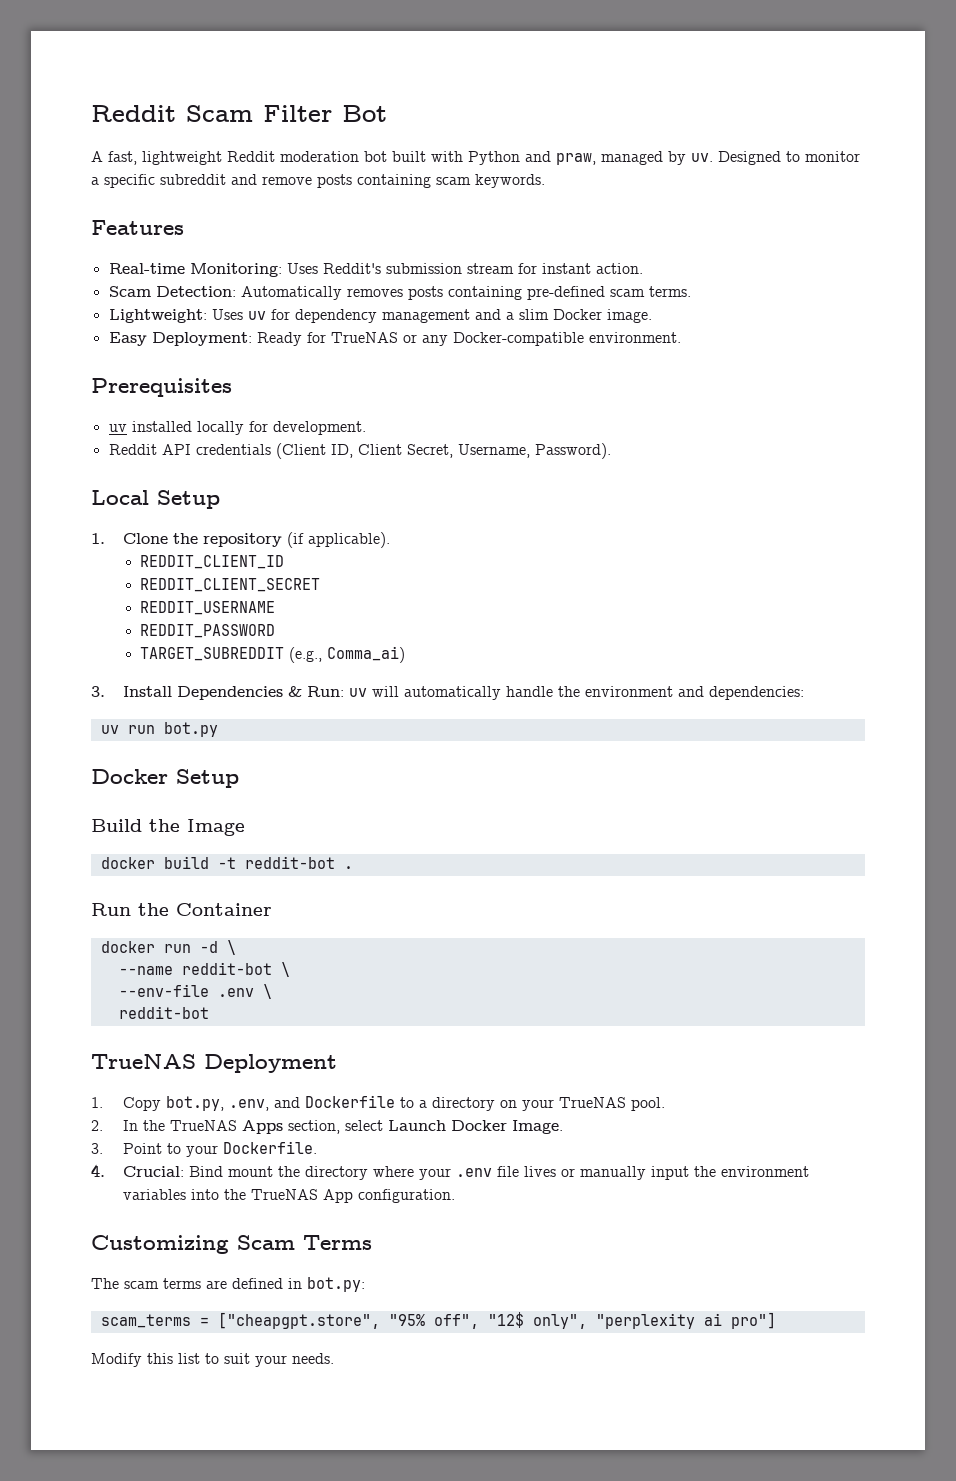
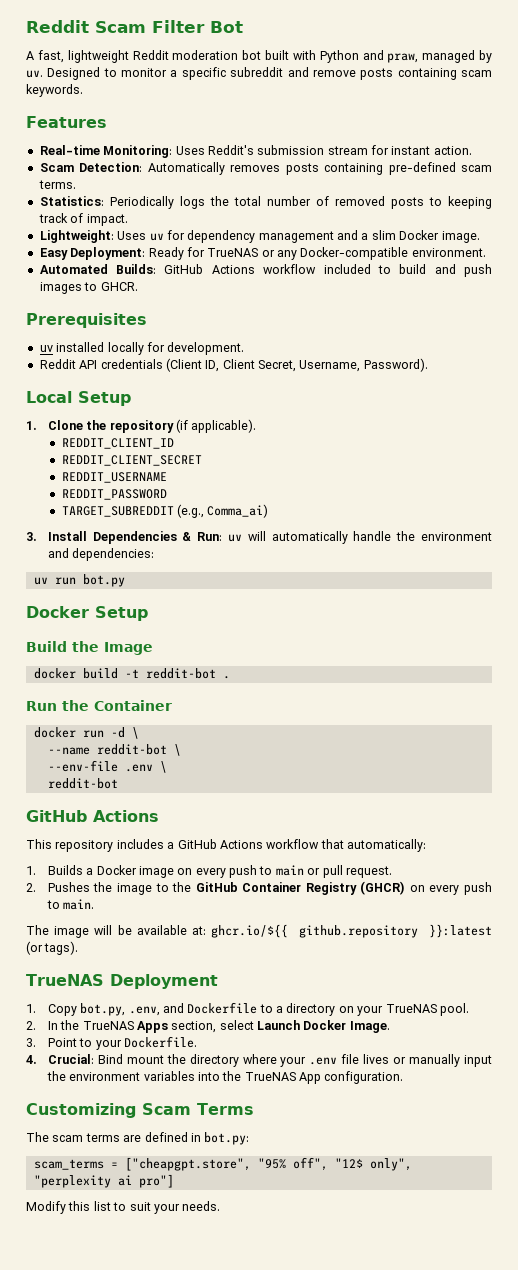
(691, 291) none -> [39,196,492,209] [38,213,128,226] // Statistics: Periodically logs the total number of removed posts to keeping track of impact.
(681, 337) none -> [39,264,492,277] [39,282,138,294] // Automated Builds: GitHub Actions workflow included to build and push images to GHCR.
(209, 1012) none -> [26,810,159,822] [26,839,426,852] [26,865,392,878] [26,881,493,895] [46,899,95,910] [26,924,492,938] [26,941,79,955] // GitHub Actions // This repository includes a GitHub Actions workflow that automatically: // 1. Builds a Docker image on every push to main or pull request. // 2. Pushes the image to the GitHub Container Registry (GHCR) on every push to main. // The image will be available at: ghcr.io/${{ github.repository }}:latest (or tags).

